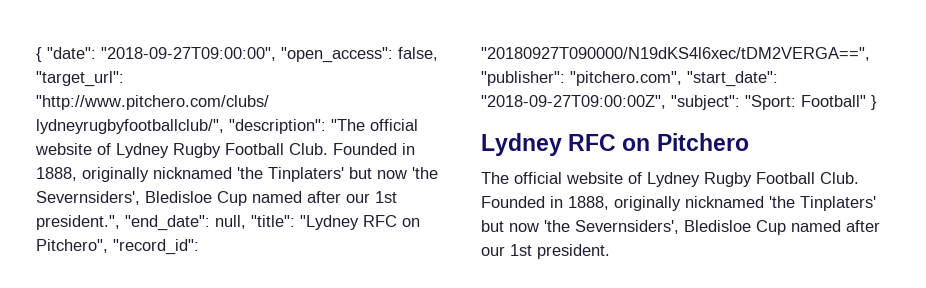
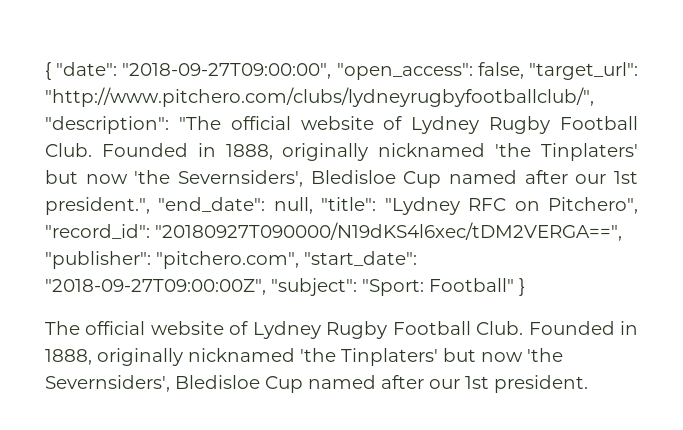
[481,133,749,156] // Lydney RFC on Pitchero -> (525, 287) none

